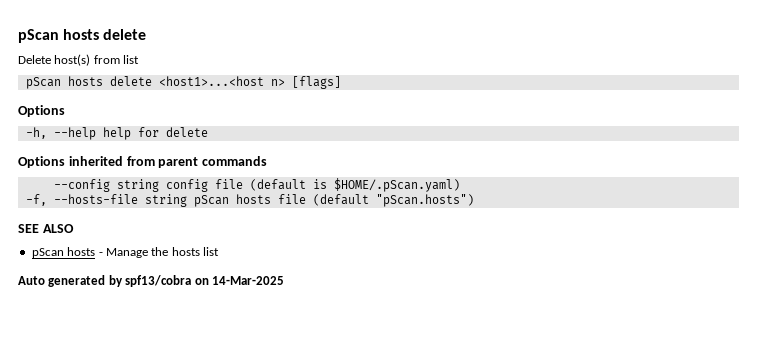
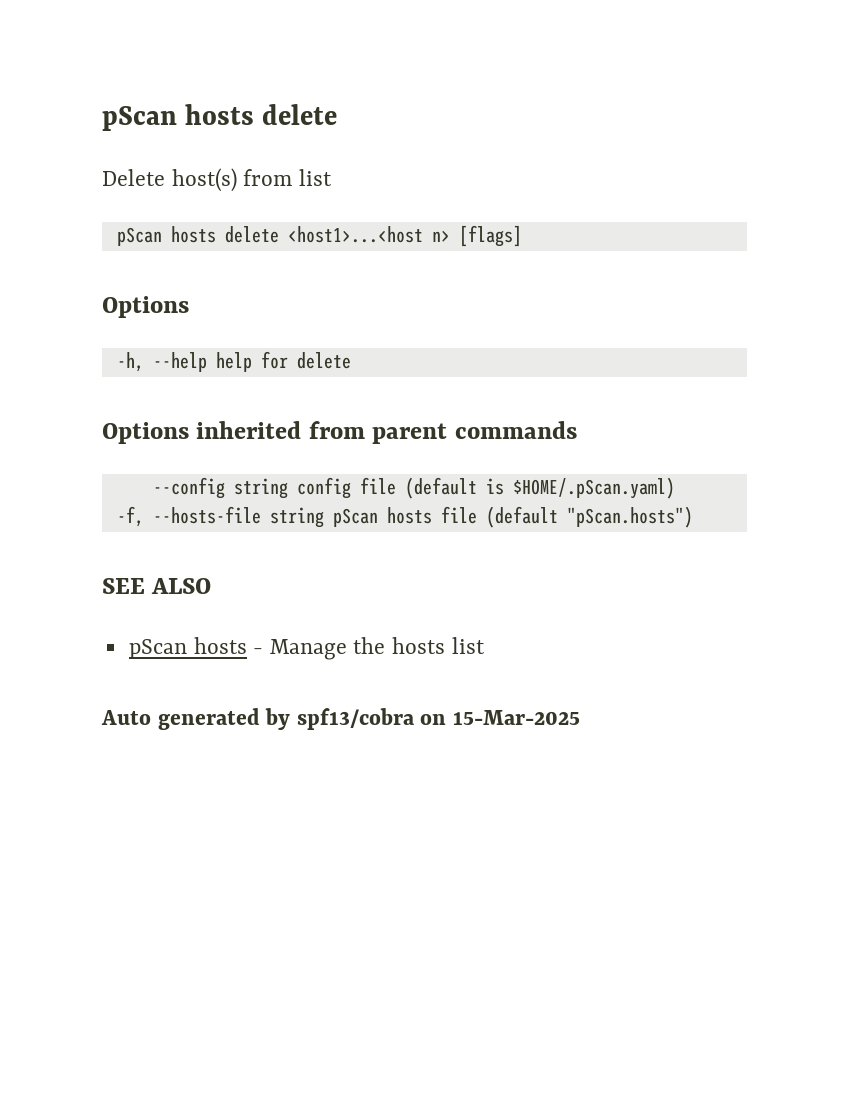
[211,276,284,285] 14-Mar-2025 -> [453,710,581,725] 15-Mar-2025

